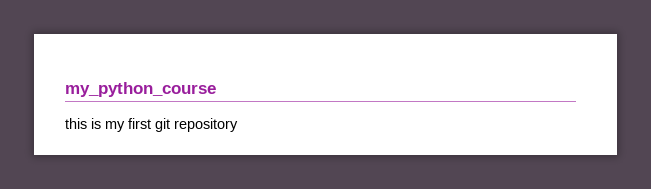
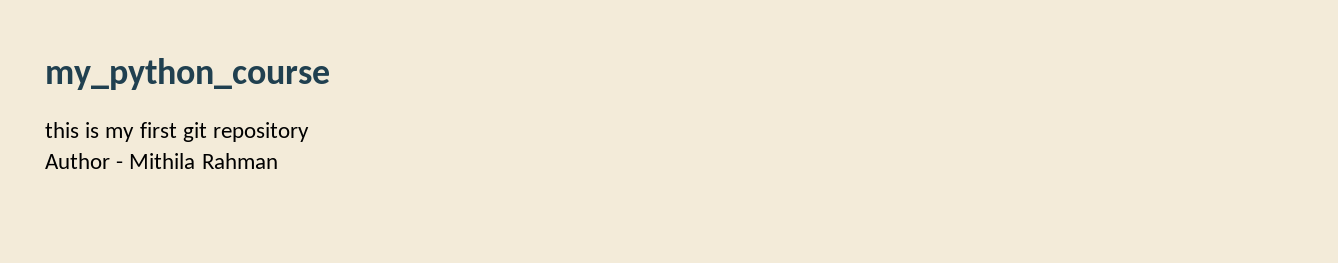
(238, 125) none -> [45,153,278,169] // Author - Mithila Rahman

